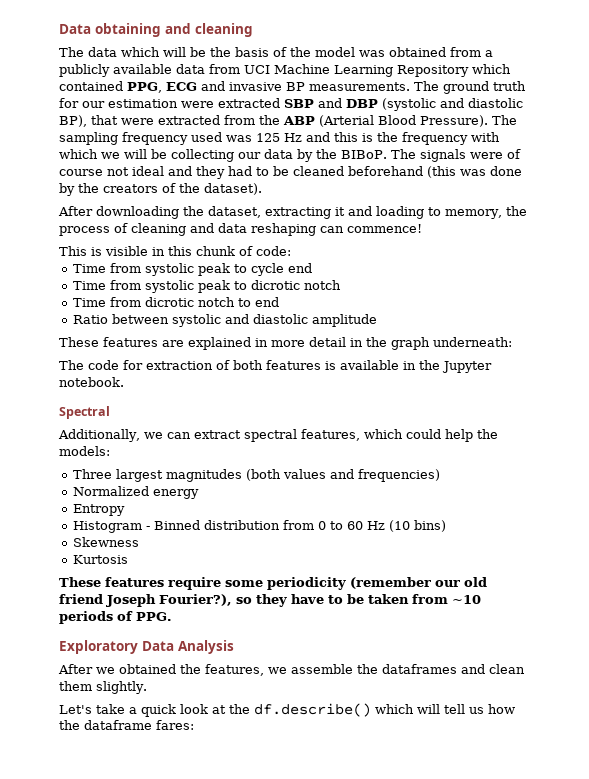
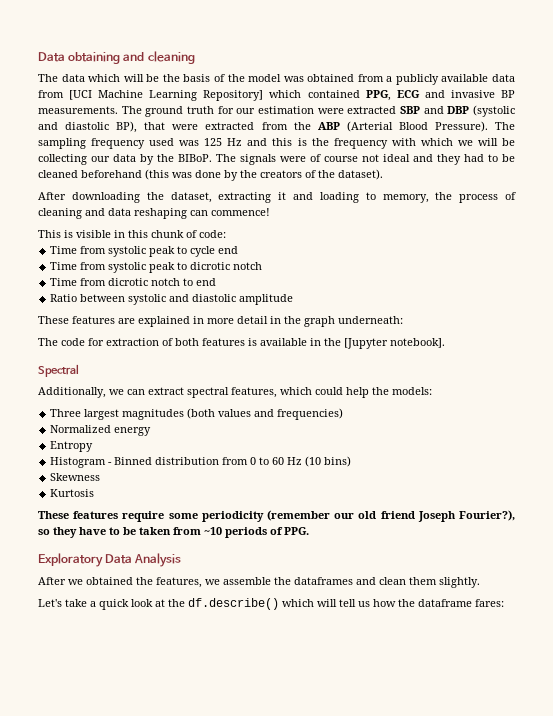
[244,65,270,74] UCI -> [69,90,93,100] [UCI
[397,65,469,77] Repository -> [203,90,264,101] Repository]
[442,361,492,373] [59,377,124,387] Jupyter notebook. -> [344,338,445,349] [Jupyter notebook].

